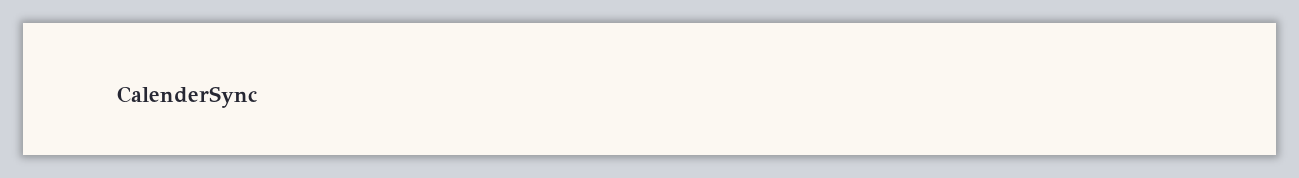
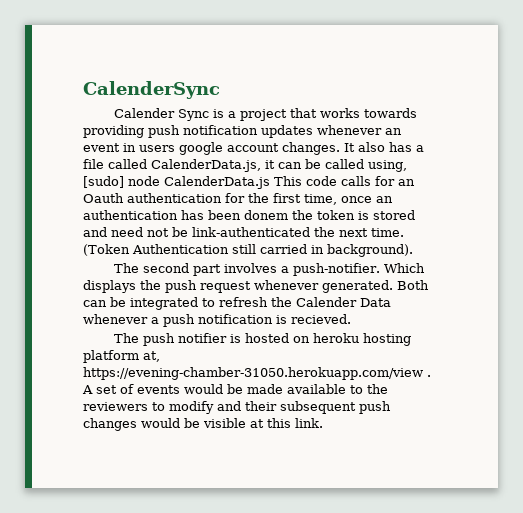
(258, 97) none -> [114,108,418,121] [83,125,402,138] [83,142,424,155] [83,159,407,172] [83,176,415,189] [83,193,393,205] [83,210,415,220] [83,227,404,237] [83,244,413,257] [114,263,426,276] [83,280,429,293] [83,297,391,310] [83,314,351,327] [114,333,412,346] [83,350,160,363] [83,367,431,380] [82,384,388,394] [83,401,391,414] [83,418,323,431] // Calender Sync is a project that works towards providing push notification updates whenever an event in users google account changes. It also has a file called CalenderData.js, it can be called using, [sudo] node CalenderData.js This code calls for an Oauth authentication for the first time, once an authentication has been donem the token is stored and need not be link-authenticated the next time. (Token Authentication still carried in background). // The second part involves a push-notifier. Which displays the push request whenever generated. Both can be integrated to refresh the Calender Data whenever a push notification is recieved. // The push notifier is hosted on heroku hosting platform at, https://evening-chamber-31050.herokuapp.com/view . A set of events would be made available to the reviewers to modify and their subsequent push changes would be visible at this link.

